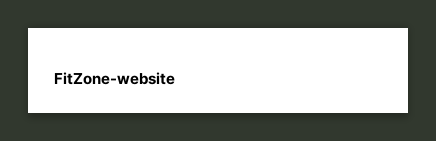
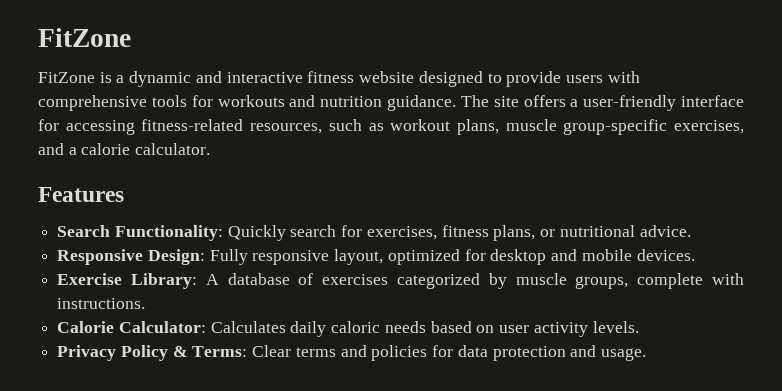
[54,72,175,85] FitZone-website -> [38,28,131,47] [38,71,640,87] [38,95,745,111] [38,119,744,135] [38,143,211,155] [38,187,124,202] [57,225,691,241] [57,249,695,265] [57,273,744,289] [57,298,146,309] [57,321,639,337] [57,345,646,361] FitZone // FitZone is a dynamic and interactive fitness website designed to provide users with comprehensive tools for workouts and nutrition guidance. The site offers a user-friendly interface for accessing fitness-related resources, such as workout plans, muscle group-specific exercises, and a calorie calculator. // Features // Search Functionality: Quickly search for exercises, fitness plans, or nutritional advice. // Responsive Design: Fully responsive layout, optimized for desktop and mobile devices. // Exercise Library: A database of exercises categorized by muscle groups, complete with instructions. // Calorie Calculator: Calculates daily caloric needs based on user activity levels. // Privacy Policy & Terms: Clear terms and policies for data protection and usage.

